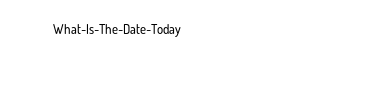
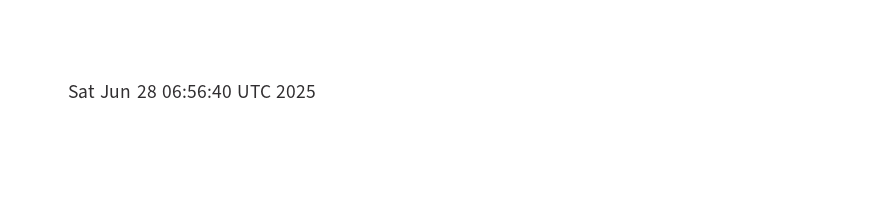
[53,24,181,37] What-Is-The-Date-Today -> [68,84,317,99] Sat Jun 28 06:56:40 UTC 2025

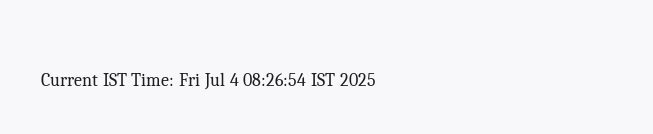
[68,84,272,99] Sat Jun 28 06:56:40 UTC -> [41,72,336,90] Current IST Time: Fri Jul 4 08:26:54 IST

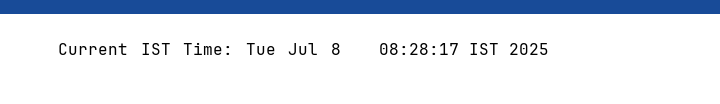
[179,72,307,90] Fri Jul 4 08:26:54 -> [245,43,459,55] Tue Jul 8 08:28:17

